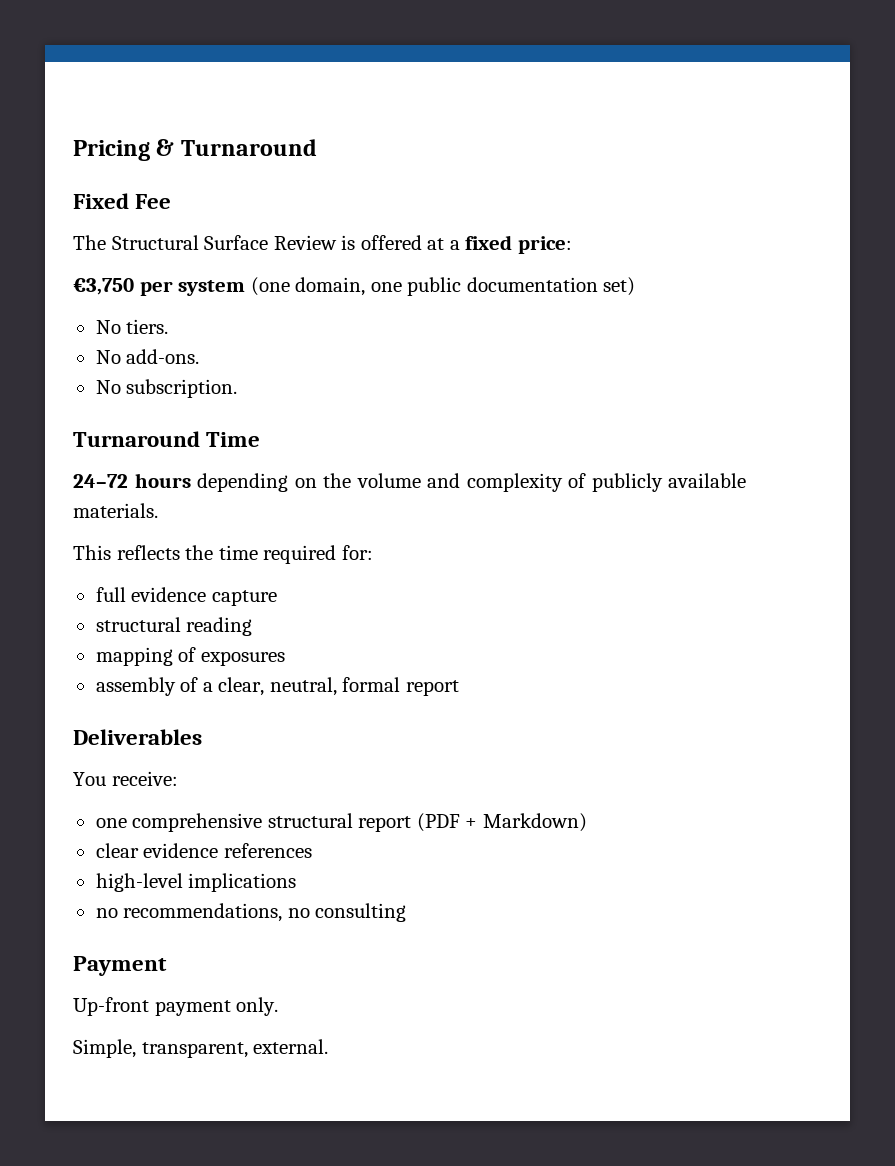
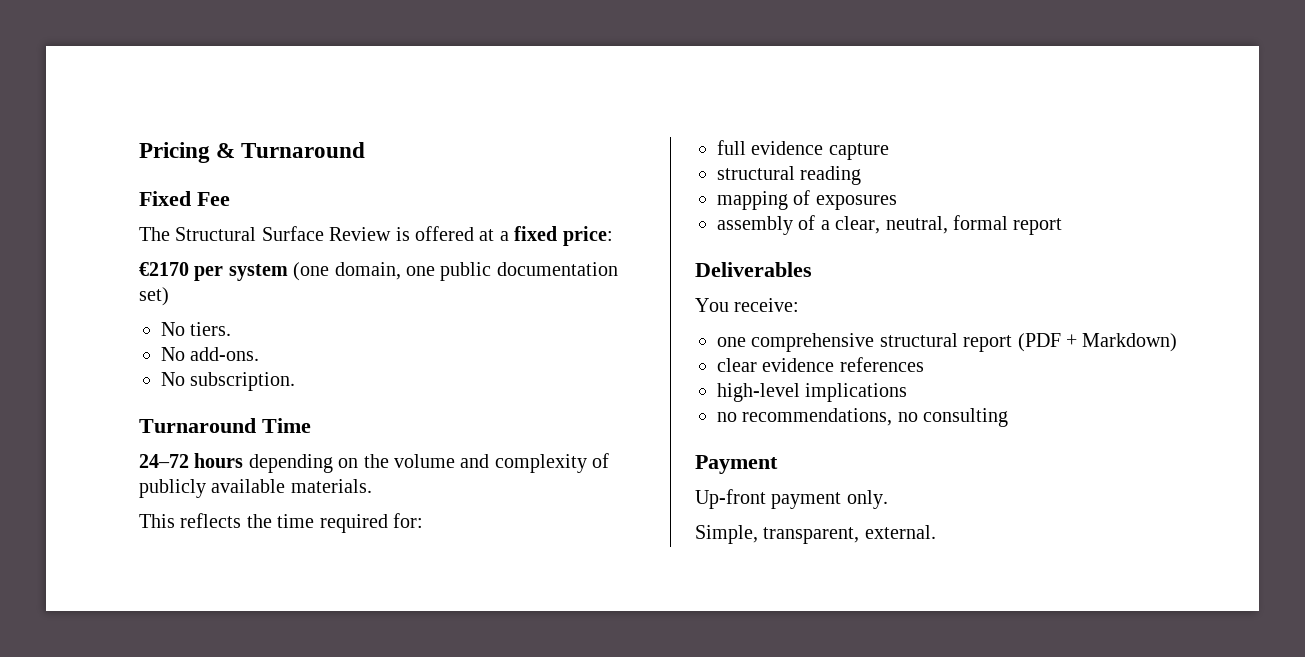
[73,278,134,295] €3,750 -> [139,262,189,276] €2170

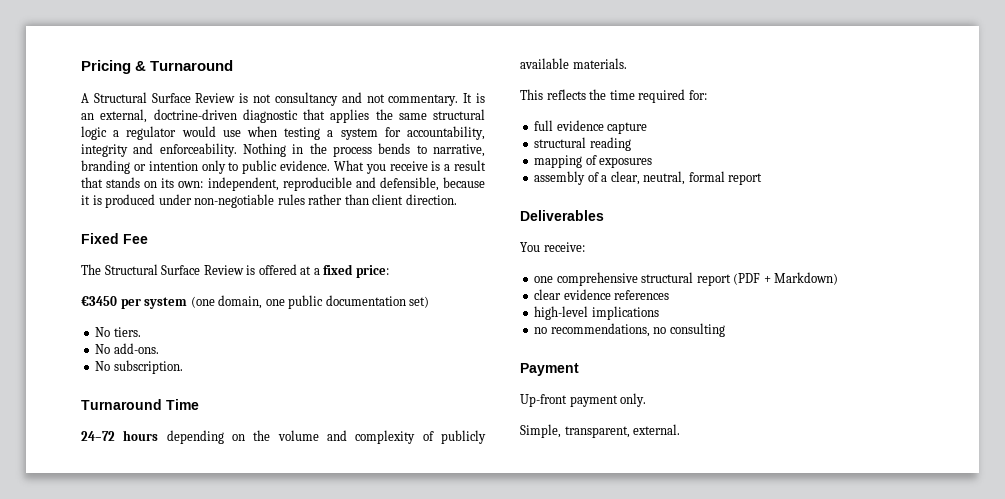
(366, 150) none -> [81,92,485,106] [81,109,485,123] [81,126,485,140] [81,143,485,157] [81,160,486,174] [81,177,485,191] [81,194,457,208] // A Structural Surface Review is not consultancy and not commentary. It is an external, doctrine-driven diagnostic that applies the same structural logic a regulator would use when testing a system for accountability, integrity and enforceability. Nothing in the process bends to narrative, branding or intention only to public evidence. What you receive is a result that stands on its own: independent, reproducible and defensible, because it is produced under non-negotiable rules rather than client direction.
[139,262,189,276] €2170 -> [81,296,117,306] €3450

